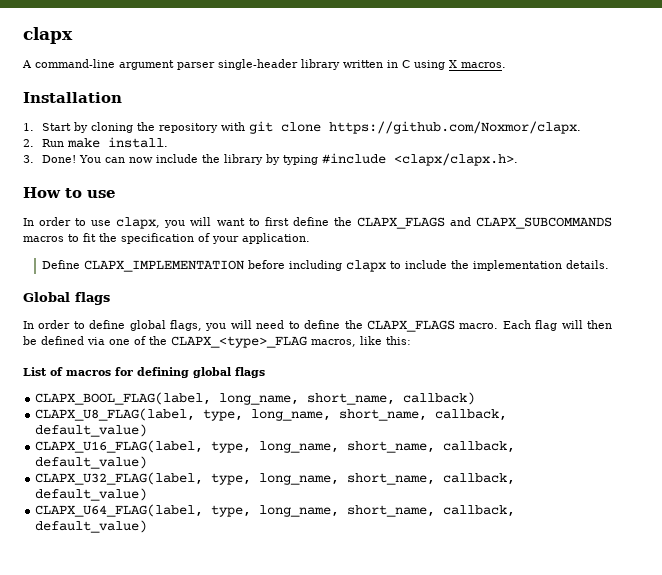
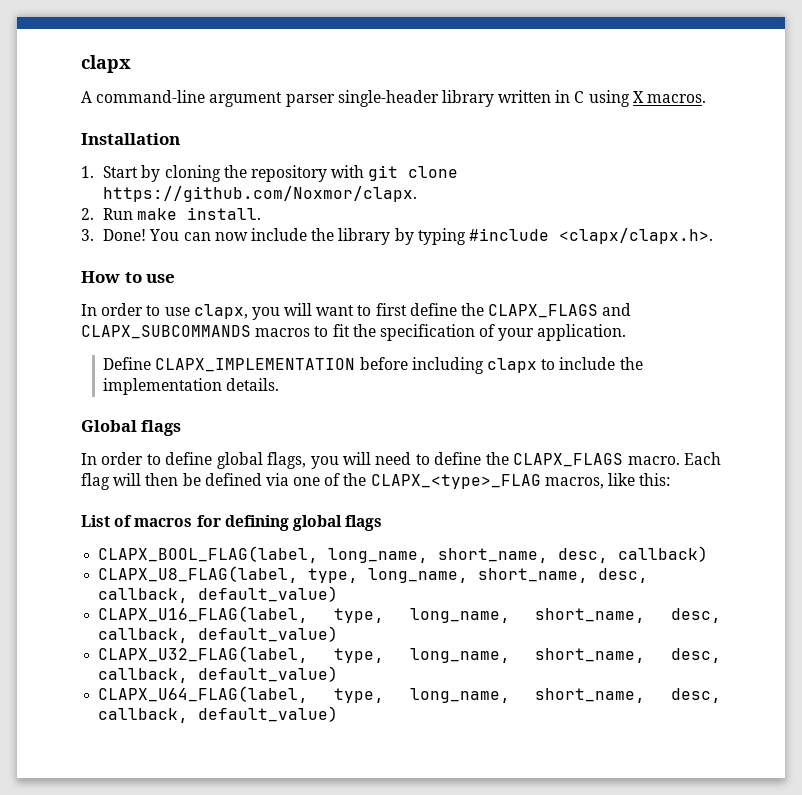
(396, 399) none -> [558,548,609,563] desc,
(428, 415) none -> [598,568,649,583] desc,
(436, 447) none -> [671,608,721,623] desc,
(436, 479) none -> [671,648,721,663] desc,
(436, 511) none -> [671,688,721,703] desc,

